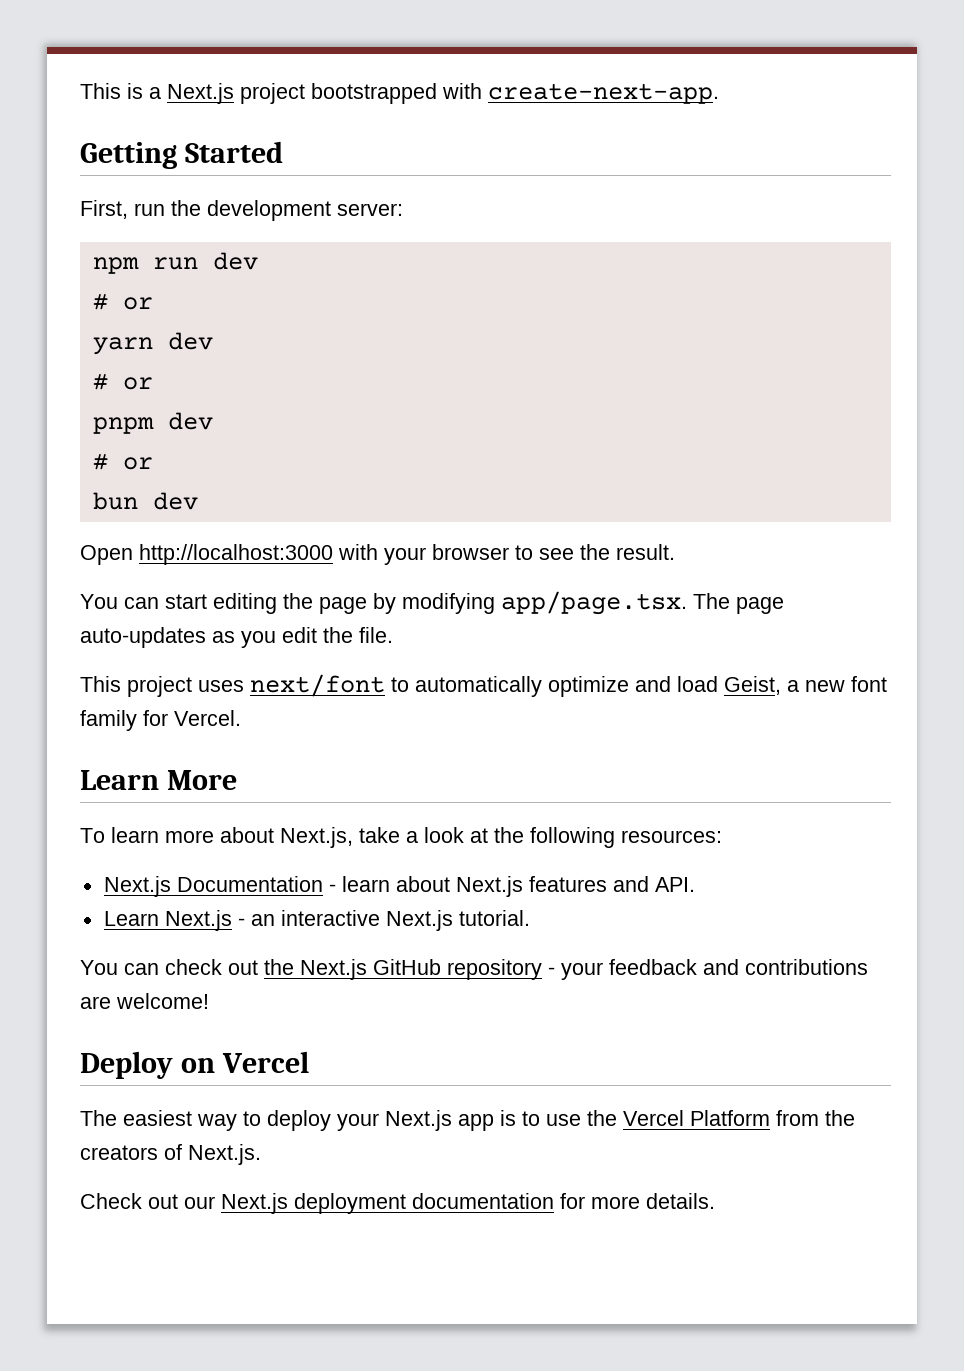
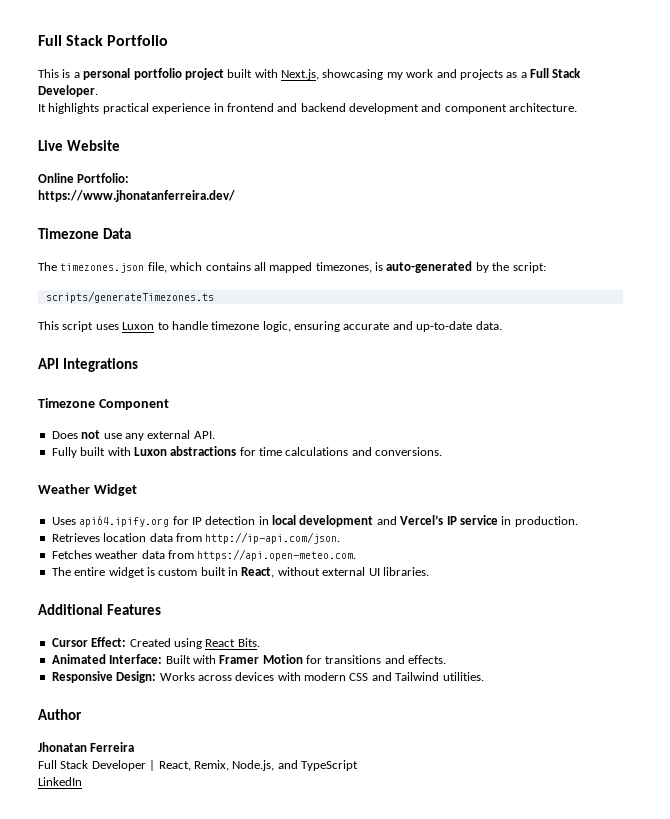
[80,83,719,104] [80,141,283,169] [80,200,403,221] [92,252,258,274] [92,293,153,310] [92,332,213,355] [92,373,153,390] [92,412,213,434] [92,453,153,470] [92,492,198,510] [80,544,675,565] [80,591,784,615] [80,627,393,648] [80,674,887,697] [80,710,241,731] [80,770,237,790] [80,827,722,848] [103,876,695,897] [103,910,530,931] [80,959,868,980] [80,993,209,1009] [80,1051,309,1079] [80,1110,855,1131] [80,1144,261,1165] [80,1193,715,1214] This is a Next.js project bootstrapped with create-next-app. // Getting Started // First, run the development server: // npm run dev // # or // yarn dev // # or // pnpm dev // # or // bun dev // Open http://localhost:3000 with your browser to see the result. // You can start editing the page by modifying app/page.tsx. The page auto-updates as you edit the file. // This project uses next/font to automatically optimize and load Geist, a new font family for Vercel. // Learn More // To learn more about Next.js, take a look at the following resources: // Next.js Documentation - learn about Next.js features and API. // Learn Next.js - an interactive Next.js tutorial. // You can check out the Next.js GitHub repository - your feedback and contributions are welcome! // Deploy on Vercel // The easiest way to deploy your Next.js app is to use the Vercel Platform from the creators of Next.js. // Check out our Next.js deployment documentation for more details. -> [38,35,169,46] [38,68,582,80] [38,85,98,97] [38,103,578,114] [38,140,120,151] [38,173,130,183] [38,190,235,202] [38,228,131,239] [38,261,546,273] [45,291,214,303] [38,321,502,332] [38,358,138,372] [38,398,169,410] [51,430,215,441] [51,446,443,458] [38,484,137,496] [51,515,578,527] [51,532,341,544] [51,549,357,561] [51,567,429,578] [38,604,161,615] [51,637,260,649] [51,654,447,664] [51,671,484,683] [38,709,82,720] [38,742,135,752] [38,760,358,771] [38,777,82,786] Full Stack Portfolio // This is a personal portfolio project built with Next.js, showcasing my work and projects as a Full Stack Developer. // It highlights practical experience in frontend and backend development and component architecture. // Live Website // Online Portfolio: // https://www.jhonatanferreira.dev/ // Timezone Data // The timezones.json file, which contains all mapped timezones, is auto-generated by the script: // scripts/generateTimezones.ts // This script uses Luxon to handle timezone logic, ensuring accurate and up-to-date data. // API Integrations // Timezone Component // Does not use any external API. // Fully built with Luxon abstractions for time calculations and conversions. // Weather Widget // Uses api64.ipify.org for IP detection in local development and Vercel’s IP service in production. // Retrieves location data from http://ip-api.com/json. // Fetches weather data from https://api.open-meteo.com. // The entire widget is custom built in React, without external UI libraries. // Additional Features // Cursor Effect: Created using React Bits. // Animated Interface: Built with Framer Motion for transitions and effects. // Responsive Design: Works across devices with modern CSS and Tailwind utilities. // Author // Jhonatan Ferreira // Full Stack Developer | React, Remix, Node.js, and TypeScript // LinkedIn

